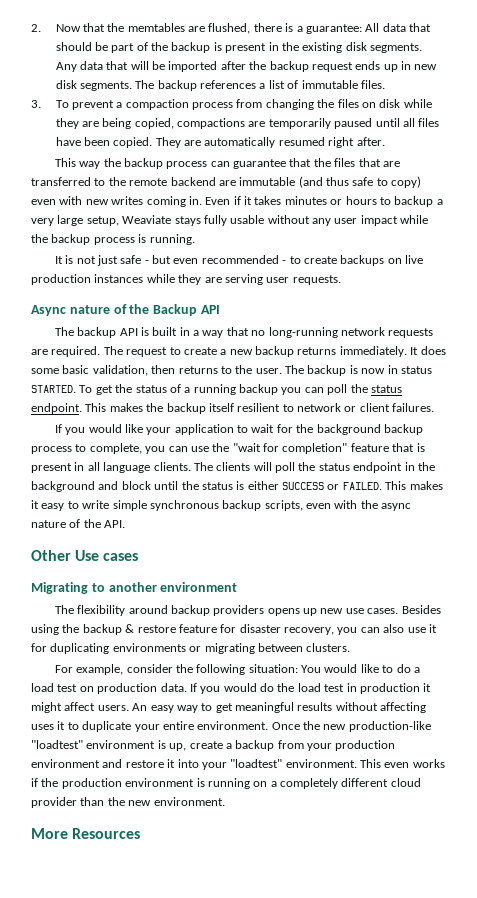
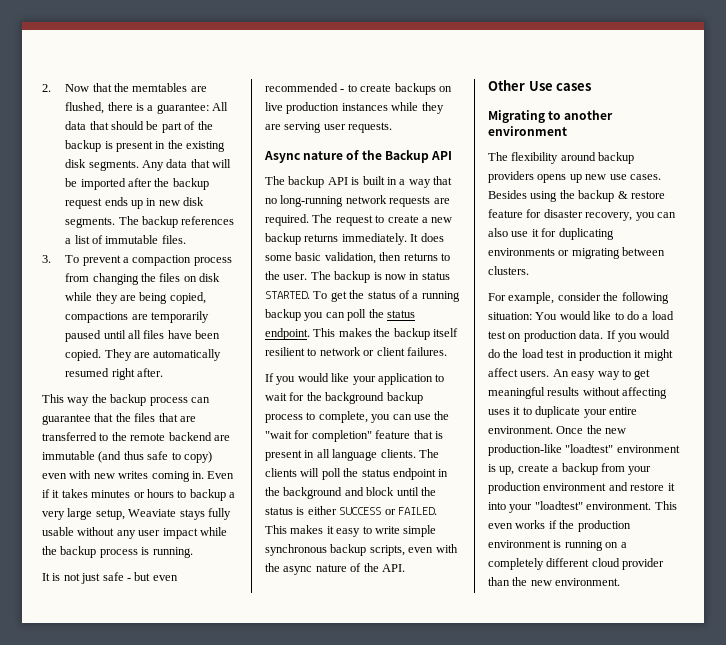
[31,828,141,839] // More Resources -> (621, 582) none

